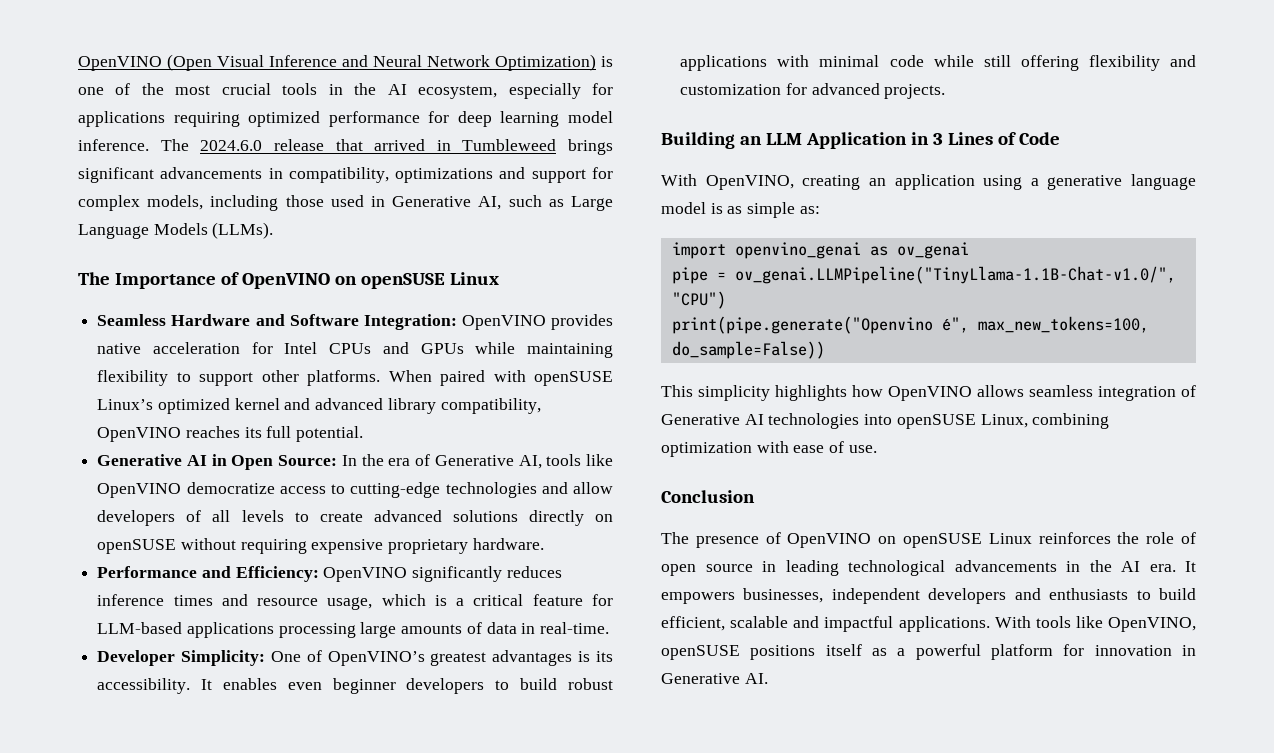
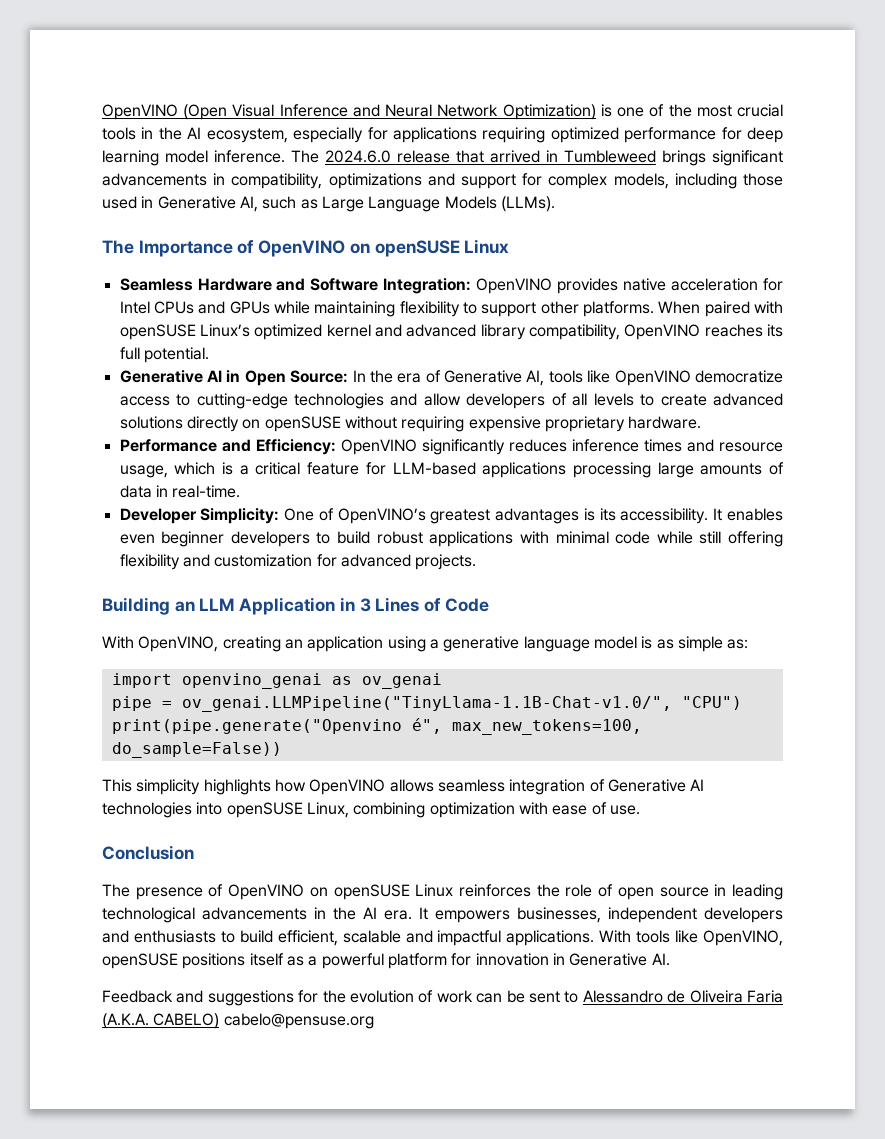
(768, 678) none -> [102,990,783,1006] [102,1013,374,1029] // Feedback and suggestions for the evolution of work can be sent to Alessandro de Oliveira Faria (A.K.A. CABELO) cabelo@pensuse.org

